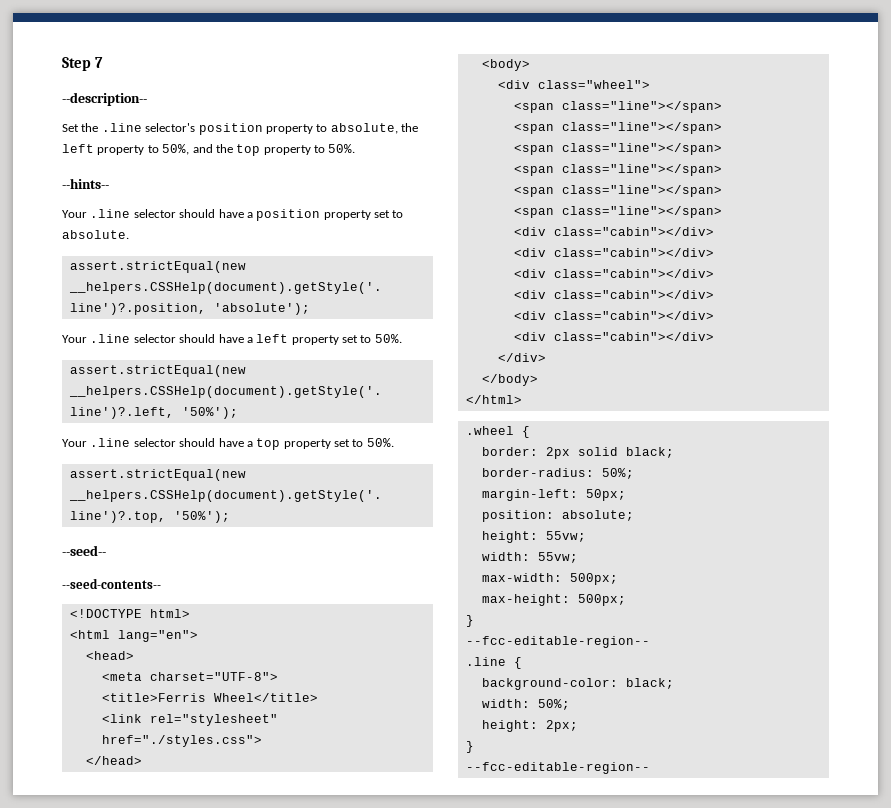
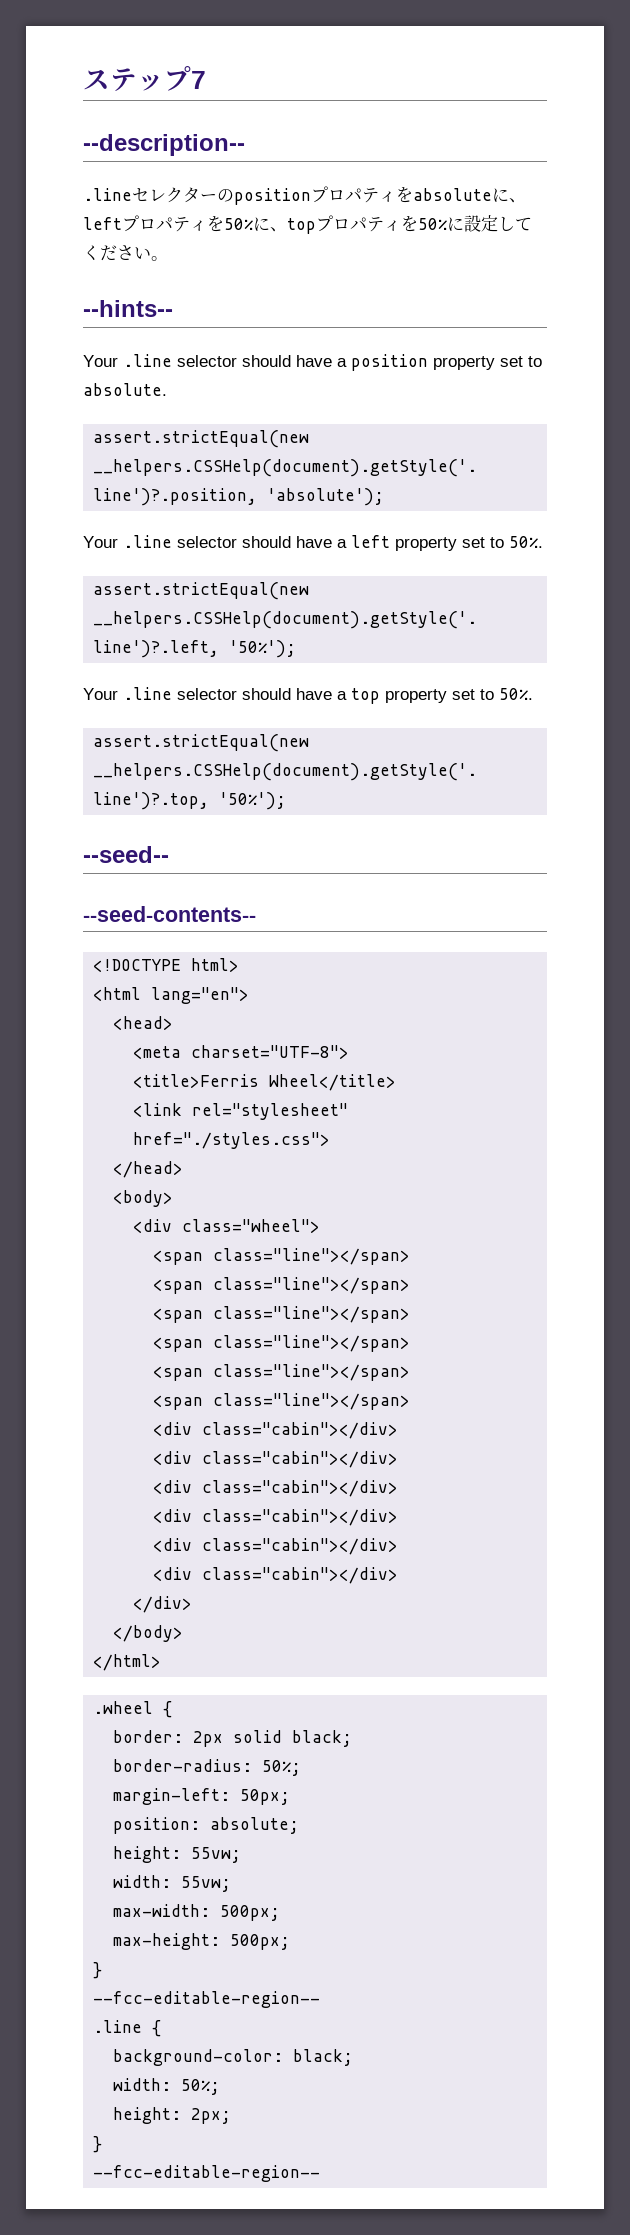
[62,57,91,71] Step -> [83,66,191,91] ステップ
[62,123,418,135] [62,144,356,156] Set the .line selector's position property to absolute, the left property to 50%, and the top property to 50%. -> [83,186,526,205] [83,215,532,234] [83,245,168,261] .lineセレクターのpositionプロパティをabsoluteに、leftプロパティを50%に、topプロパティを50%に設定してください。

